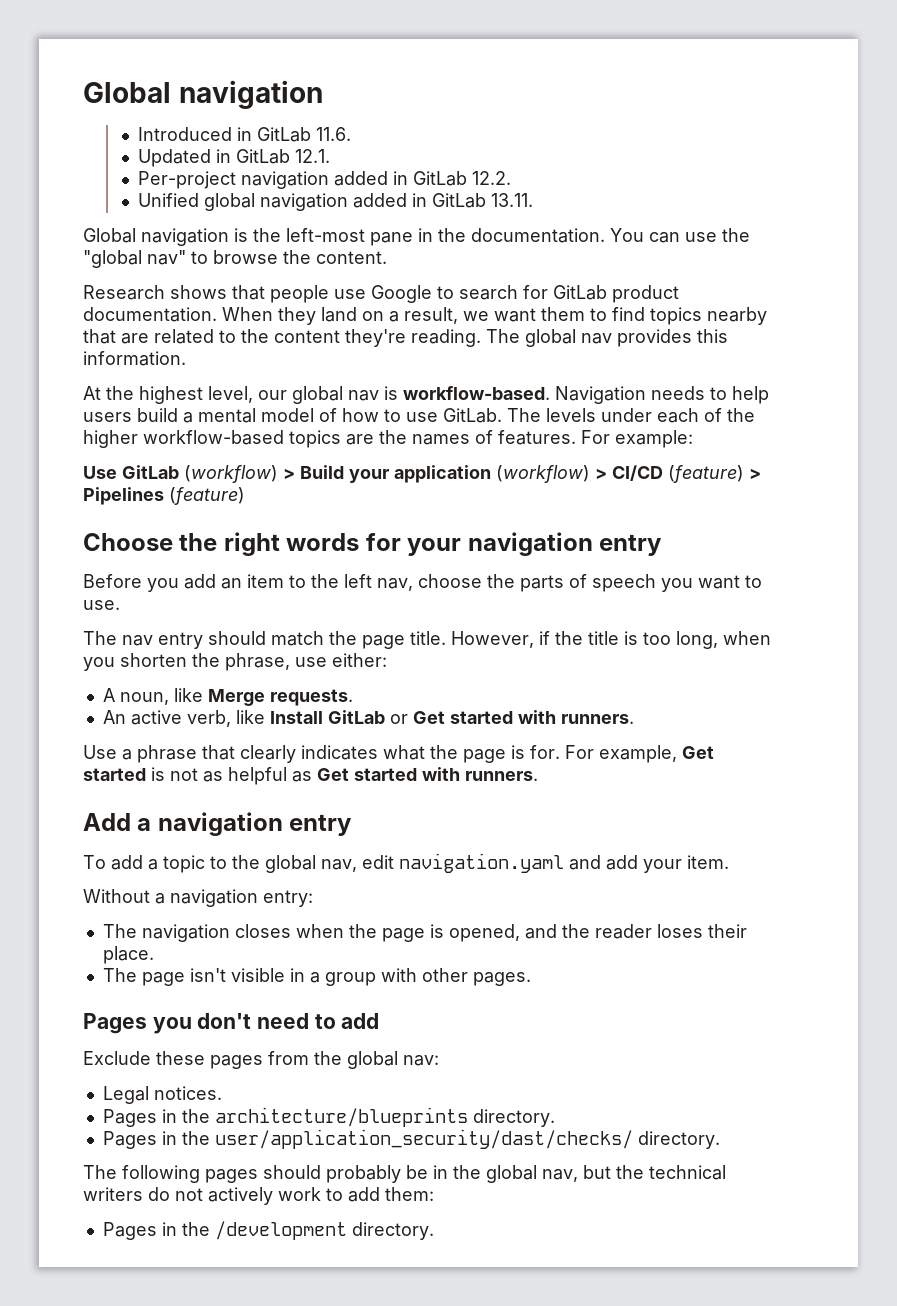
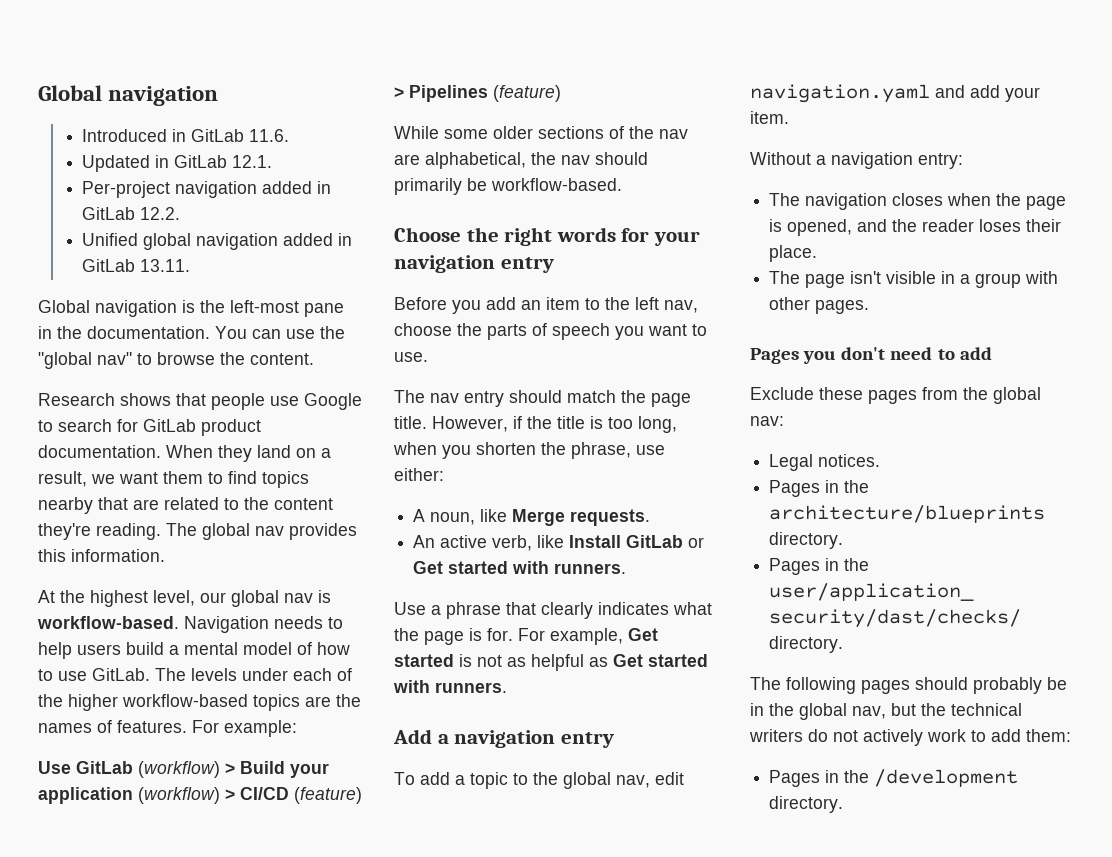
(245, 496) none -> [394,126,688,139] [394,152,648,169] [394,178,622,195] // While some older sections of the nav are alphabetical, the nav should primarily be workflow-based.

